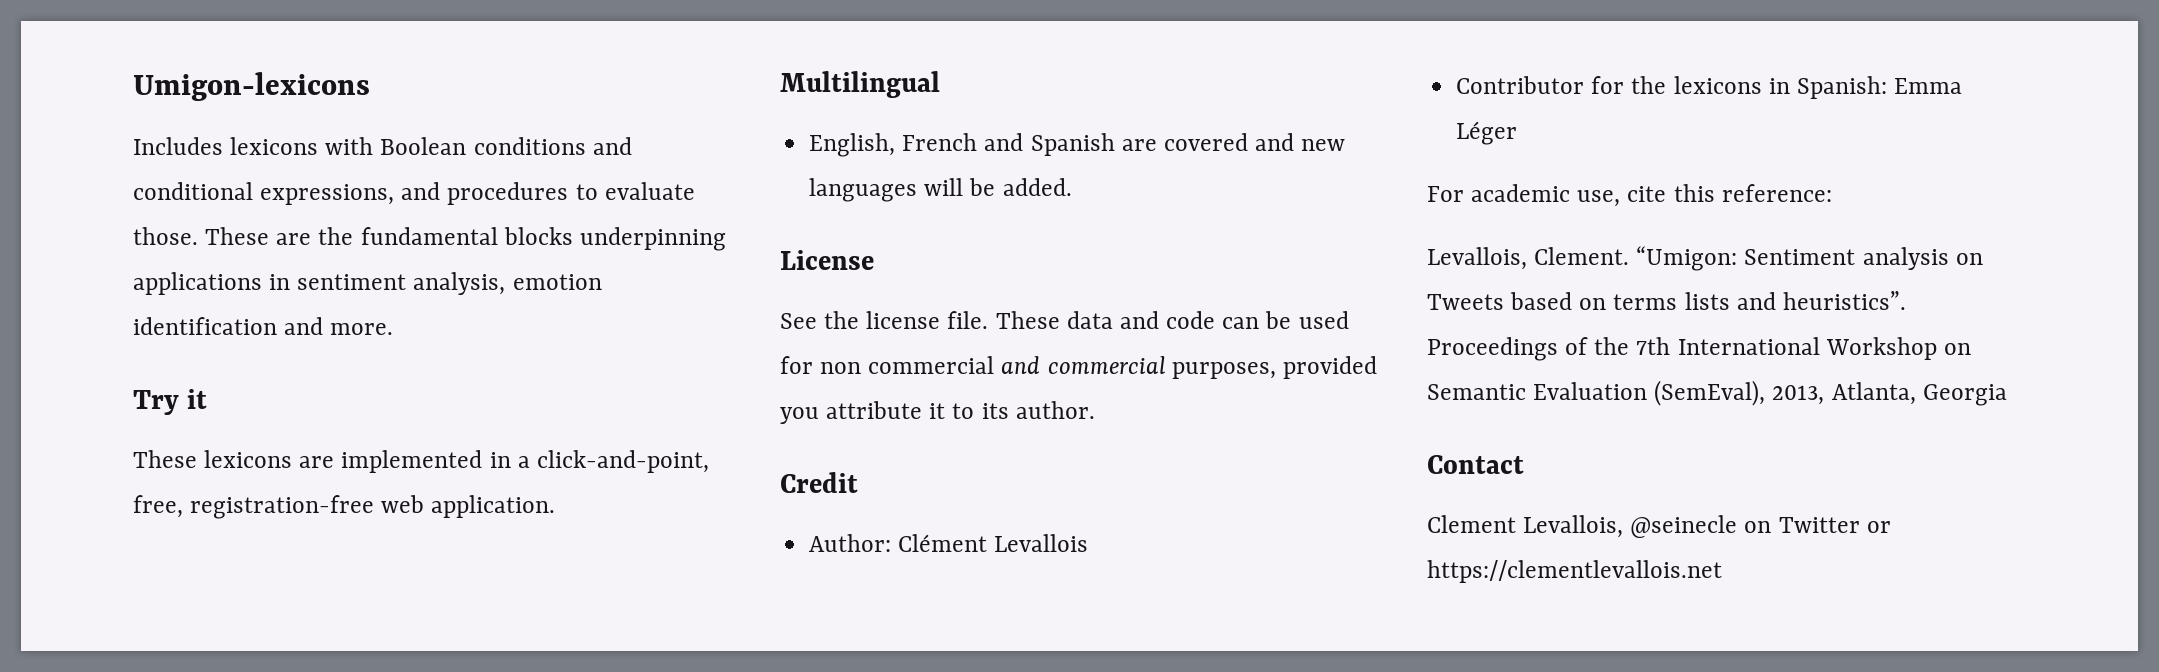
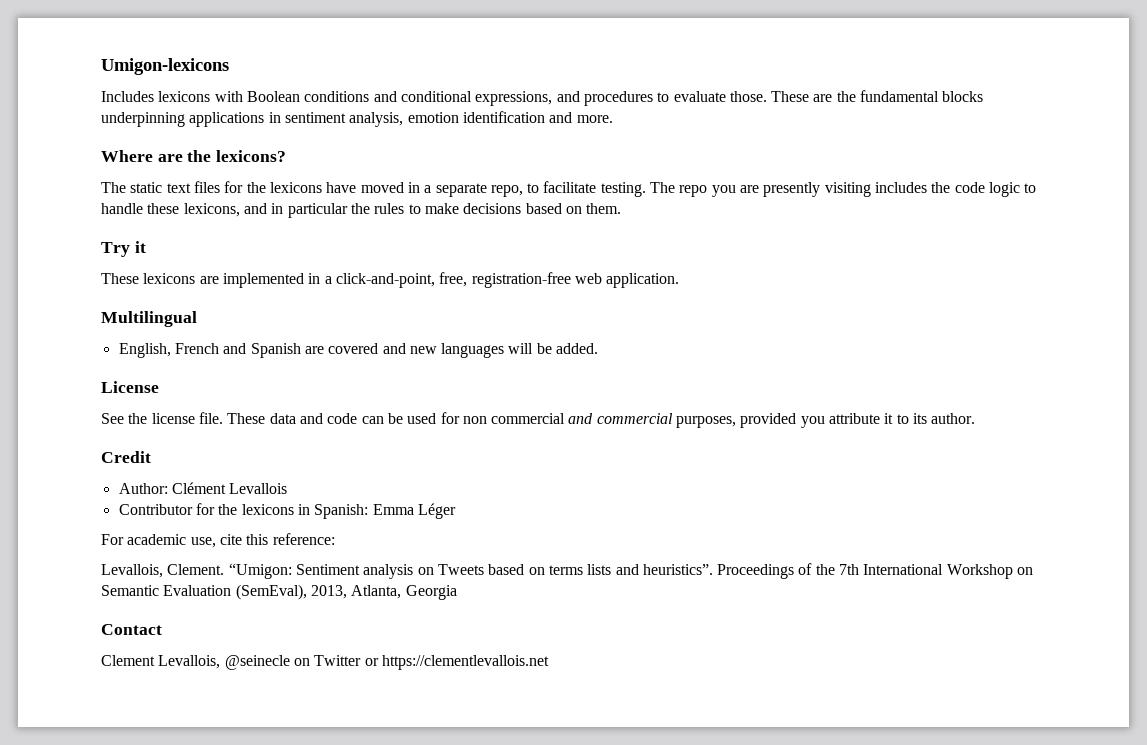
(394, 329) none -> [101,150,287,162] [101,181,1037,197] [101,203,622,218] // Where are the lexicons? // The static text files for the lexicons have moved in a separate repo, to facilitate testing. The repo you are presently visiting includes the code logic to handle these lexicons, and in particular the rules to make decisions based on them.

